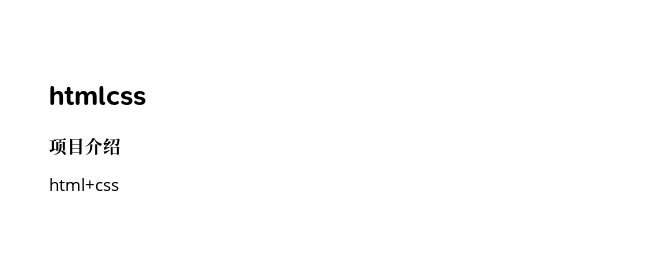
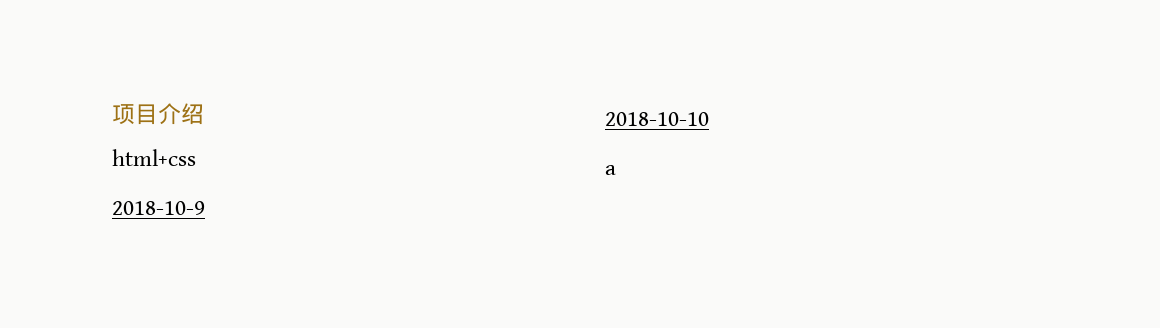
[49,86,146,106] htmlcss // -> (112, 114) none
(119, 184) none -> [112,201,205,215] [605,112,709,126] [605,165,616,175] // 2018-10-9 // 2018-10-10 // a

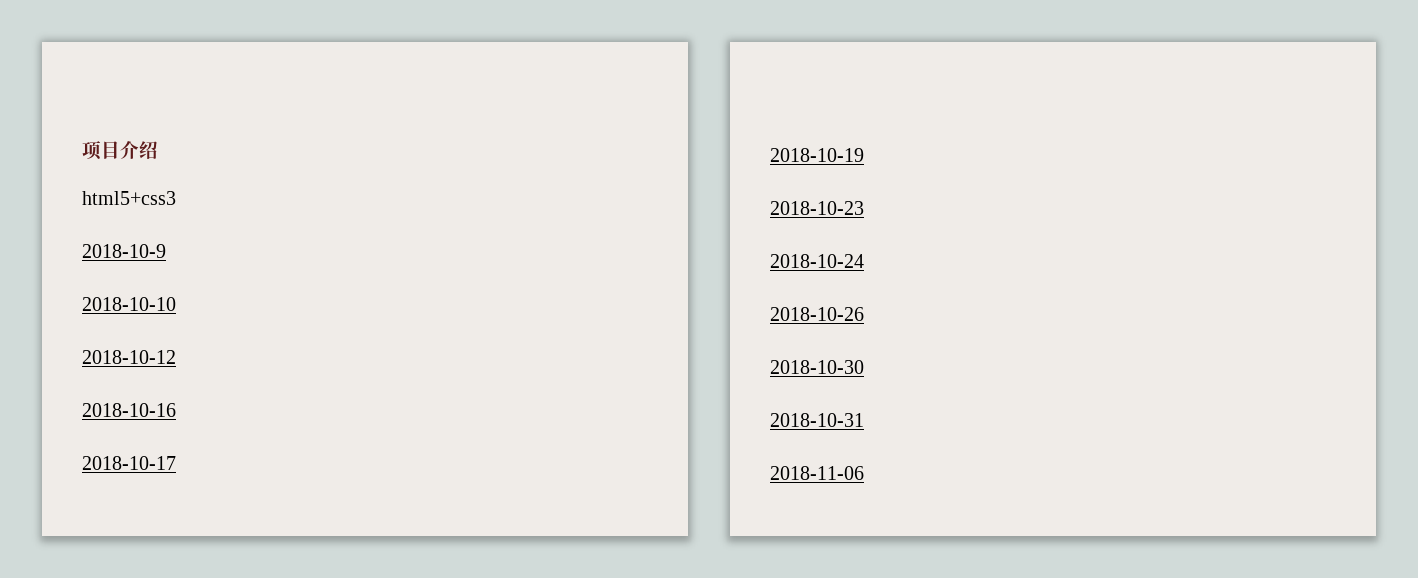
[112,149,196,166] html+css -> [82,191,176,205] html5+css3
[605,165,616,175] a -> [82,350,176,364] [82,403,176,417] [82,456,176,470] [770,148,864,162] [770,201,864,215] [770,254,864,268] [770,307,864,321] [770,360,864,374] [770,413,864,427] [770,466,864,480] 2018-10-12 // 2018-10-16 // 2018-10-17 // 2018-10-19 // 2018-10-23 // 2018-10-24 // 2018-10-26 // 2018-10-30 // 2018-10-31 // 2018-11-06

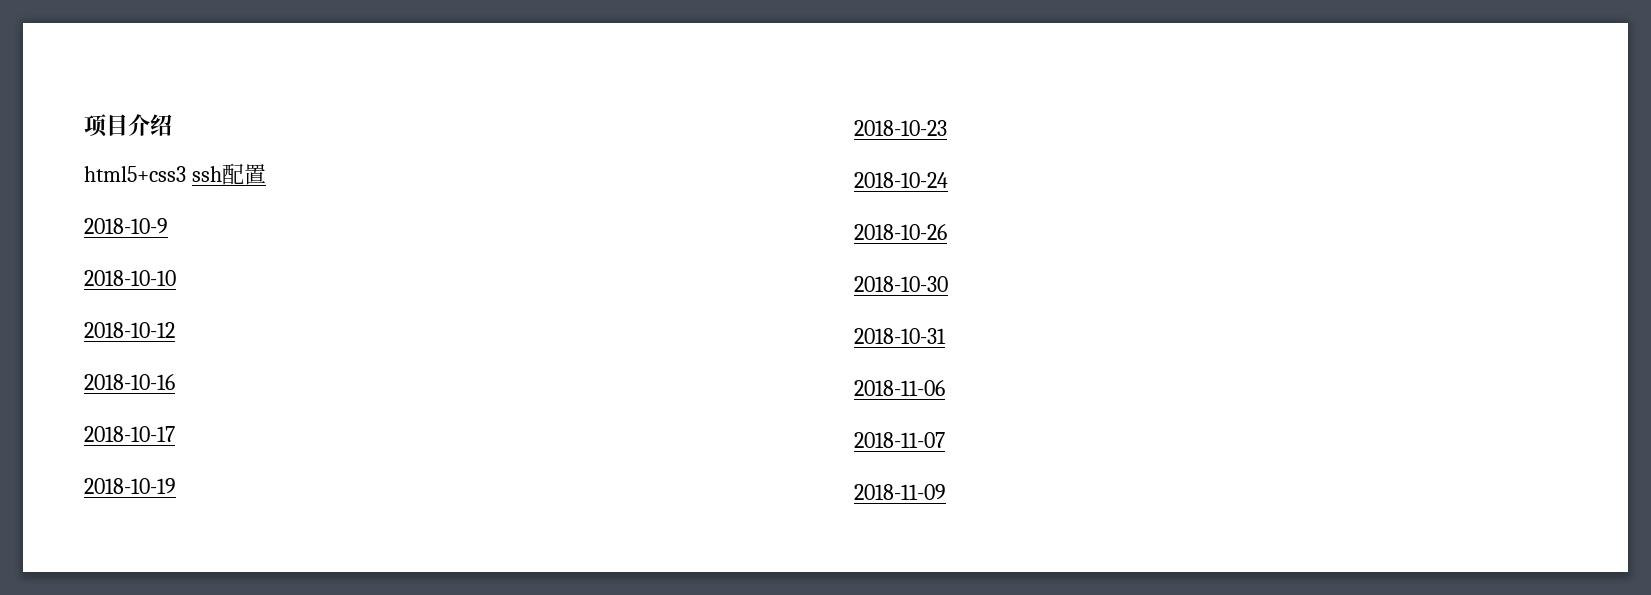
(176, 198) none -> [191,163,266,185] ssh配置
(864, 473) none -> [854,432,945,448] [854,484,946,500] // 2018-11-07 // 2018-11-09

